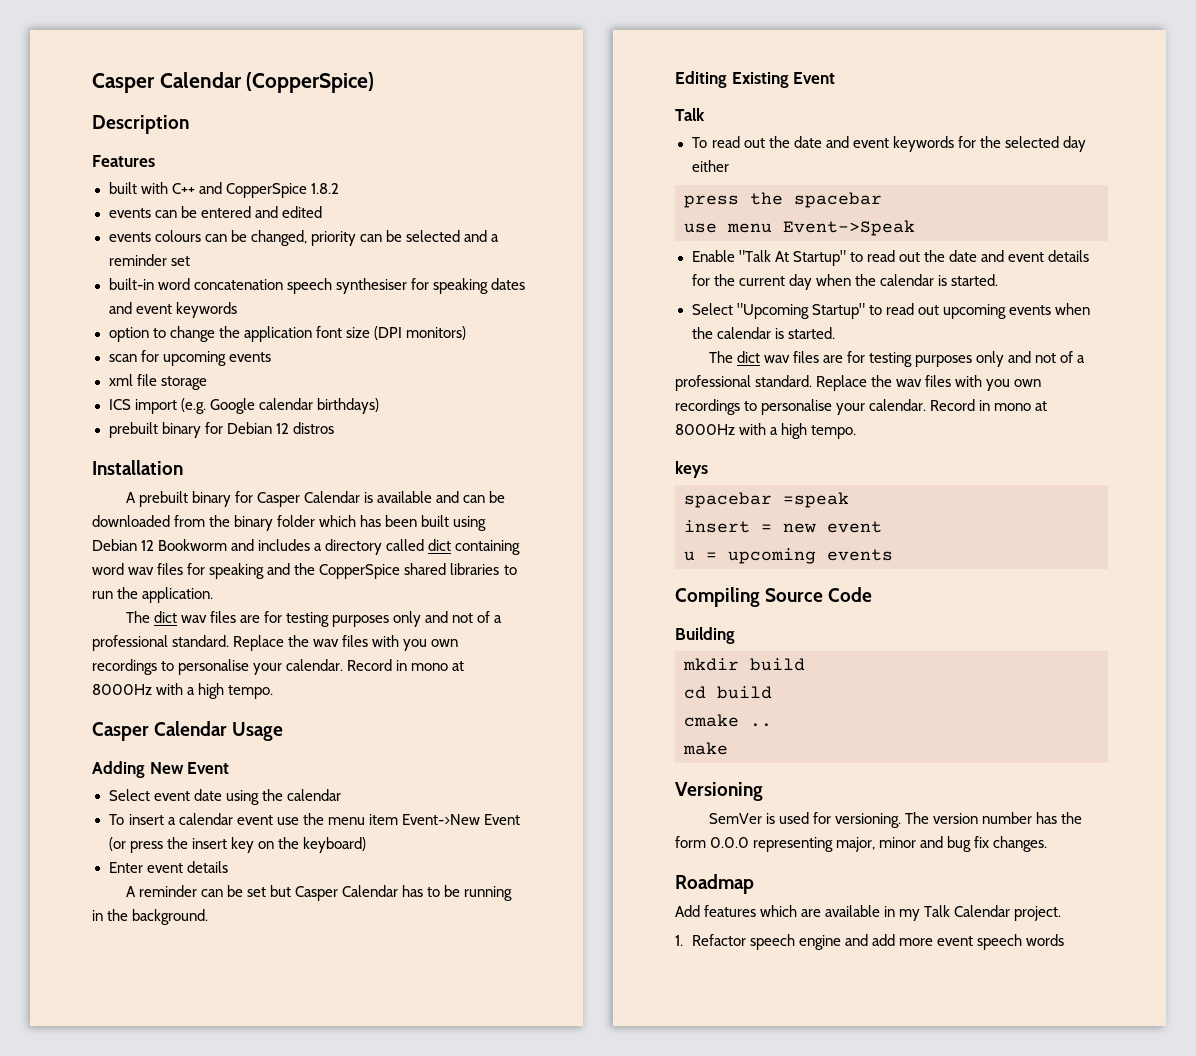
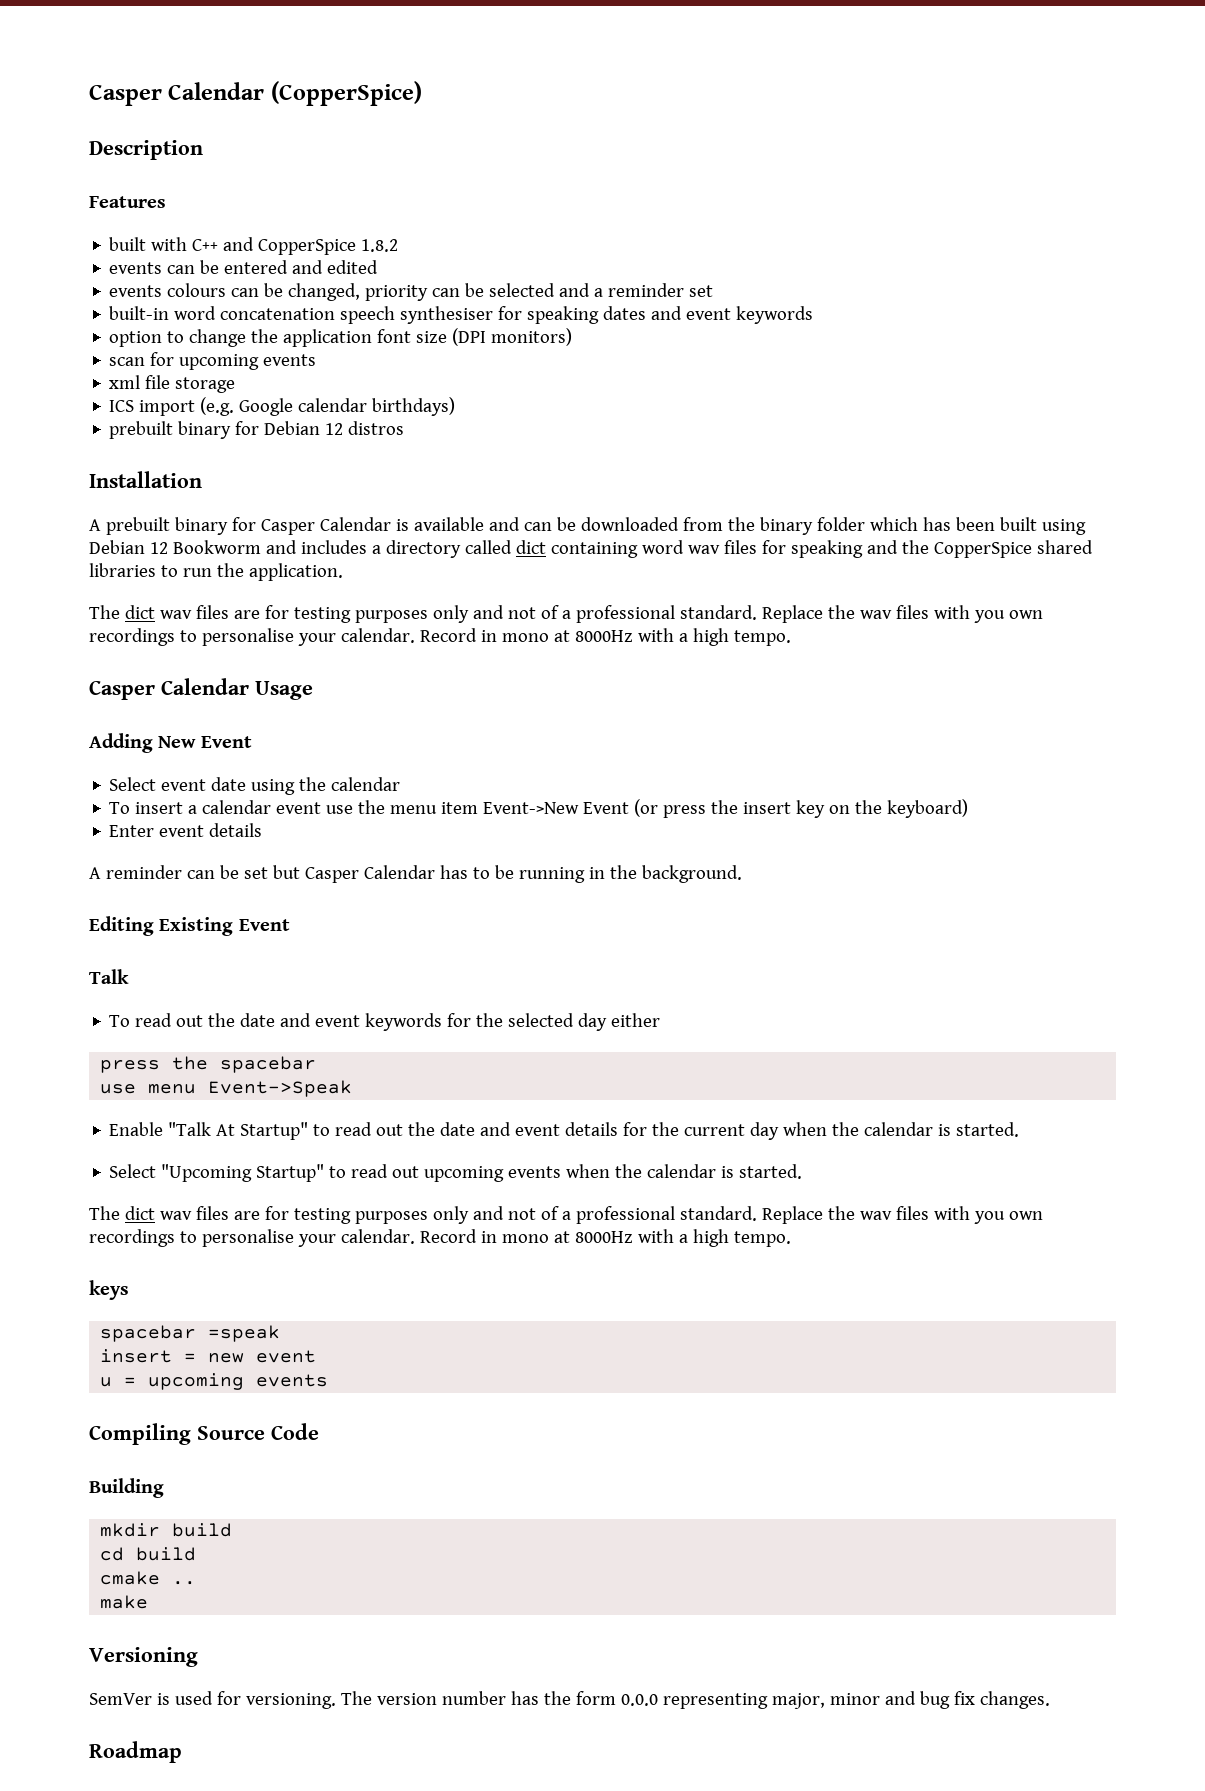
[675,905,1062,921] [675,934,1065,950] // Add features which are available in my Talk Calendar project. // 1. Refactor speech engine and add more event speech words -> (182, 1752) none

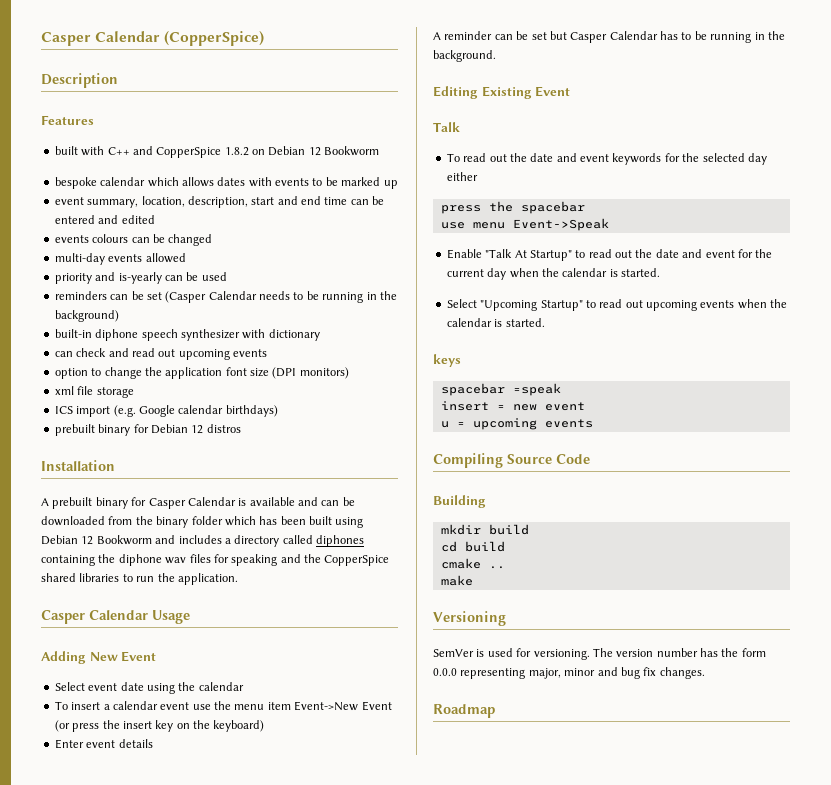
[109,262,163,274] // events -> [252,146,380,156] [54,177,398,189] [54,196,348,208] on Debian 12 Bookworm // bespoke calendar which allows dates with events to be marked up // event summary, location, description, start and end time
[288,283,714,301] [109,306,814,324] changed, priority can be selected and a reminder set // built-in word concatenation speech synthesiser for speaking dates and event keywords -> [168,234,213,246] [54,253,186,265] [54,272,227,284] [54,291,397,303] [54,310,119,322] [54,329,320,341] [54,348,267,360] changed // multi-day events allowed // priority and is-yearly can be used // reminders can be set (Casper Calendar needs to be running in the background) // built-in diphone speech synthesizer with dictionary // can check and read out upcoming events
[109,352,317,370] // scan for upcoming events -> (349, 373) none
[515,540,684,558] dict containing word -> [316,535,364,547] [41,554,162,566] diphones containing the diphone
[89,605,1043,623] [89,628,791,646] // The dict wav files are for testing purposes only and not of a professional standard. Replace the wav files with you own recordings to personalise your calendar. Record in mono at 8000Hz with a high tempo. -> (238, 579) none
[565,1122,619,1136] details -> (735, 254) none
[89,1206,1043,1224] [89,1229,791,1247] // The dict wav files are for testing purposes only and not of a professional standard. Replace the wav files with you own recordings to personalise your calendar. Record in mono at 8000Hz with a high tempo. -> (545, 322) none

